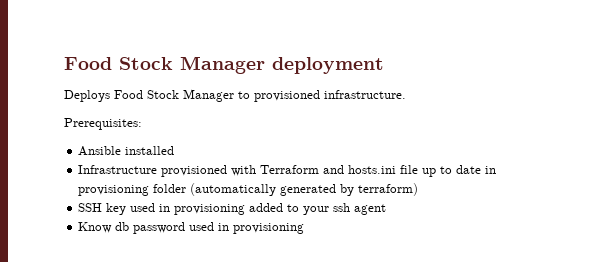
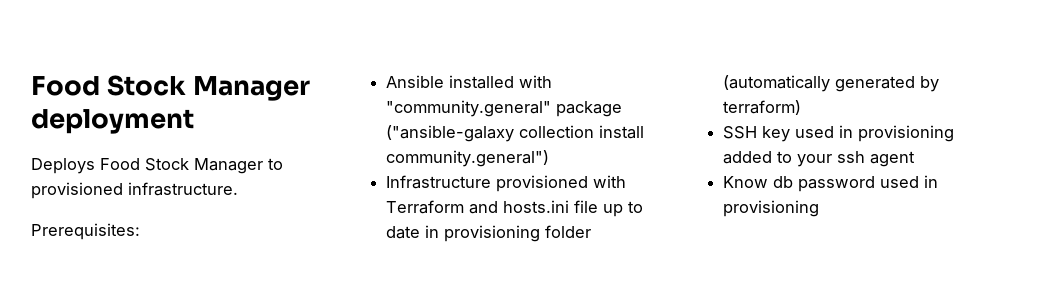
(175, 150) none -> [519,75,553,88] [386,100,623,117] [386,125,645,142] [386,150,550,167] with "community.general" package ("ansible-galaxy collection install community.general")

